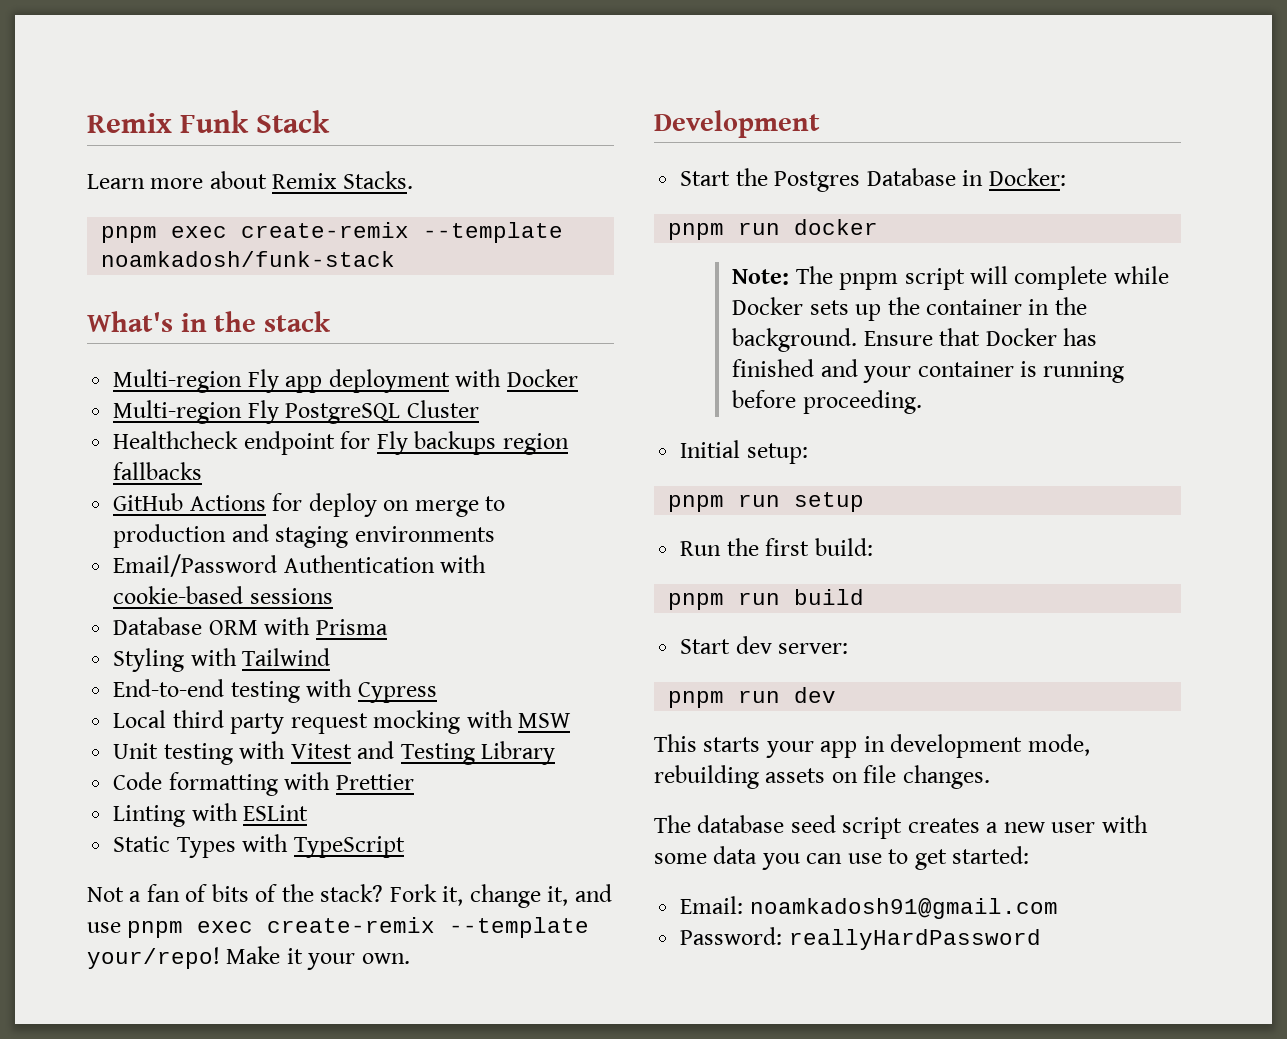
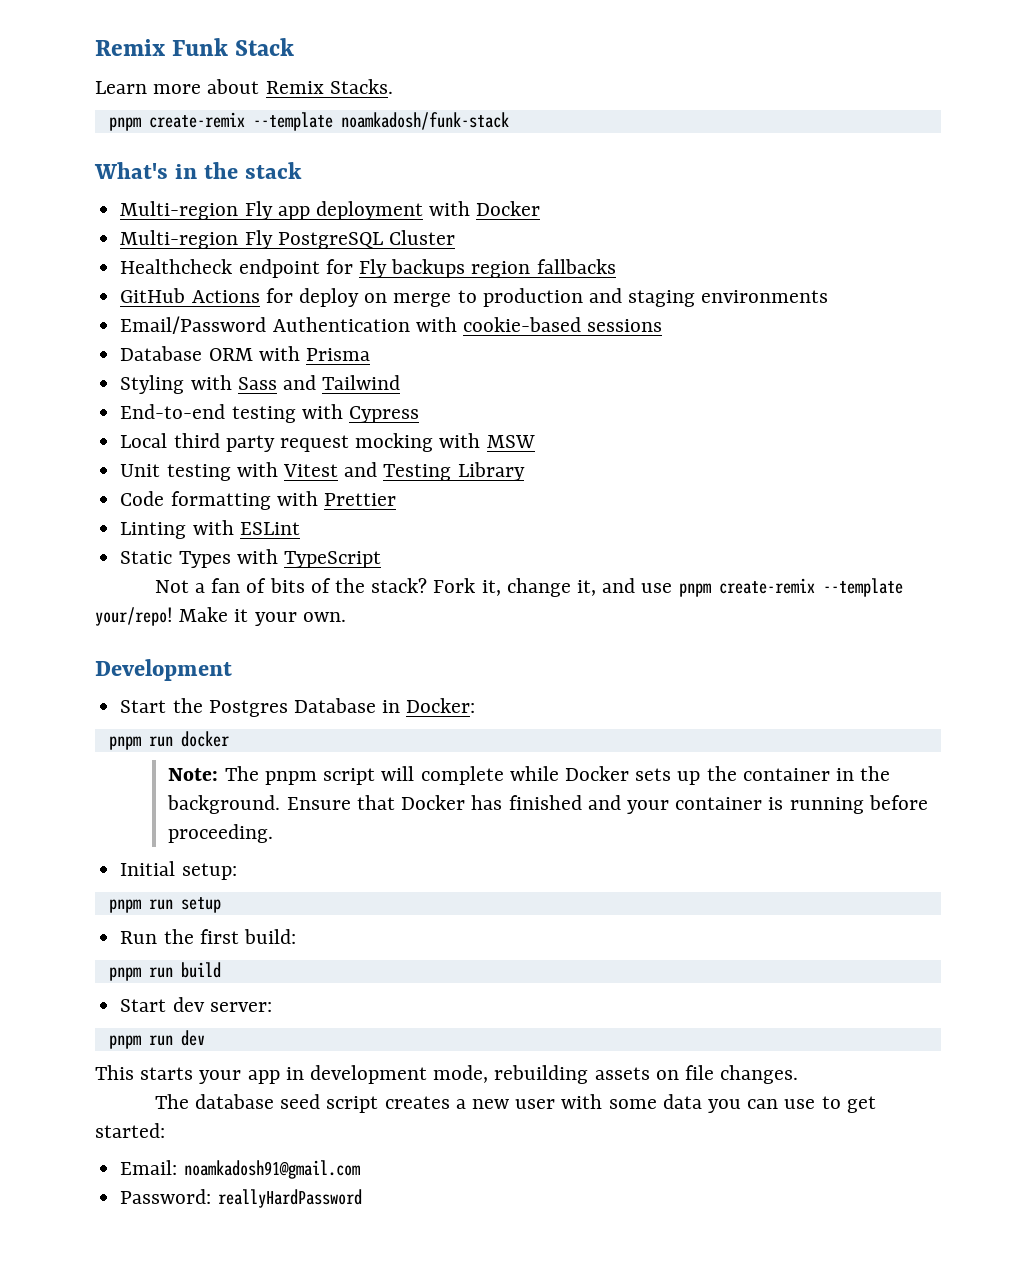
[171,226,228,238] exec -> (141, 124) none
(237, 657) none -> [237,375,316,390] Sass and
[197,921,254,933] exec -> (711, 590) none

